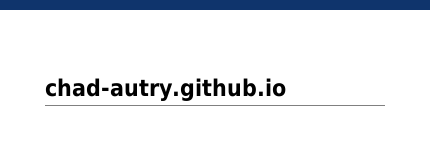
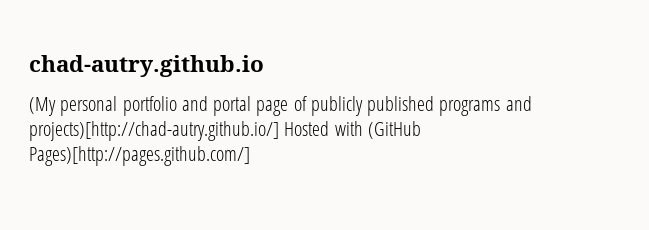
(286, 89) none -> [29,96,532,116] [29,121,421,141] [29,146,250,166] // (My personal portfolio and portal page of publicly published programs and projects)[http://chad-autry.github.io/] Hosted with (GitHub Pages)[http://pages.github.com/]

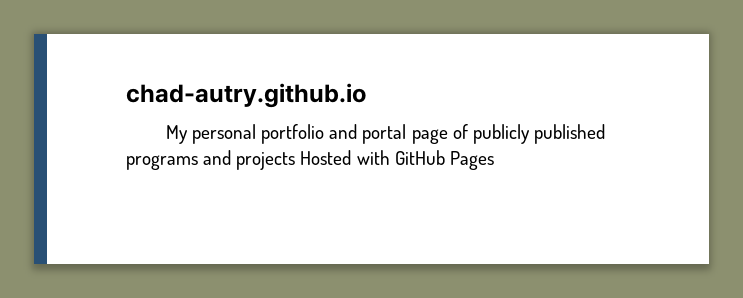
[29,97,56,116] (My -> [165,125,188,144] My
[29,121,279,141] projects)[http://chad-autry.github.io/] -> [236,152,296,170] projects
[367,121,421,139] [29,146,250,166] (GitHub Pages)[http://pages.github.com/] -> [394,150,494,170] GitHub Pages

